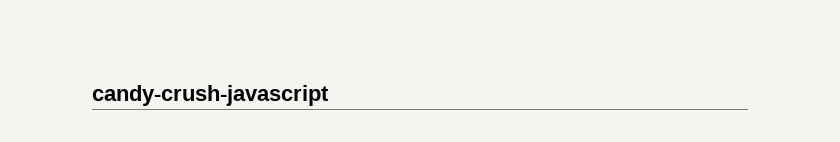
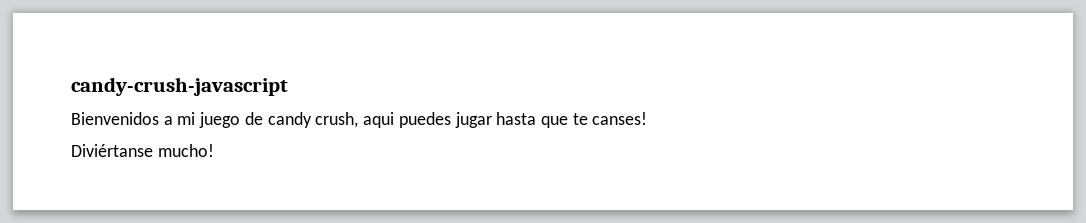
(329, 95) none -> [71,112,648,128] [71,144,214,157] // Bienvenidos a mi juego de candy crush, aqui puedes jugar hasta que te canses! // Diviértanse mucho!

